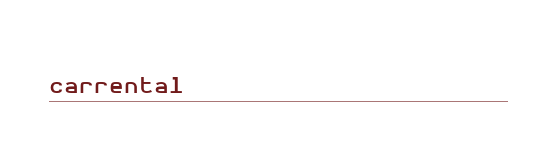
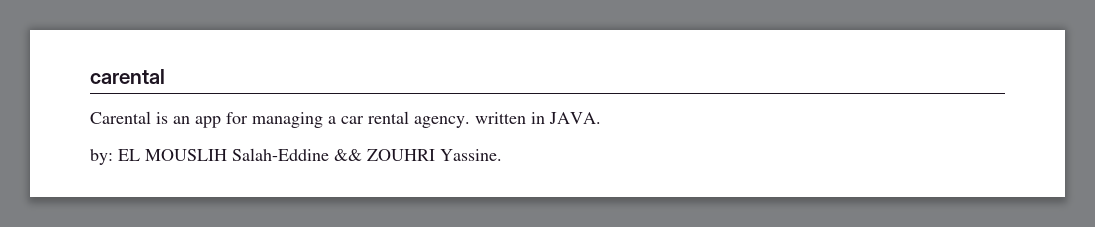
[49,77,184,93] carrental -> [90,69,165,84] [90,111,601,128] [90,148,502,165] carental // Carental is an app for managing a car rental agency. written in JAVA. // by: EL MOUSLIH Salah-Eddine && ZOUHRI Yassine.

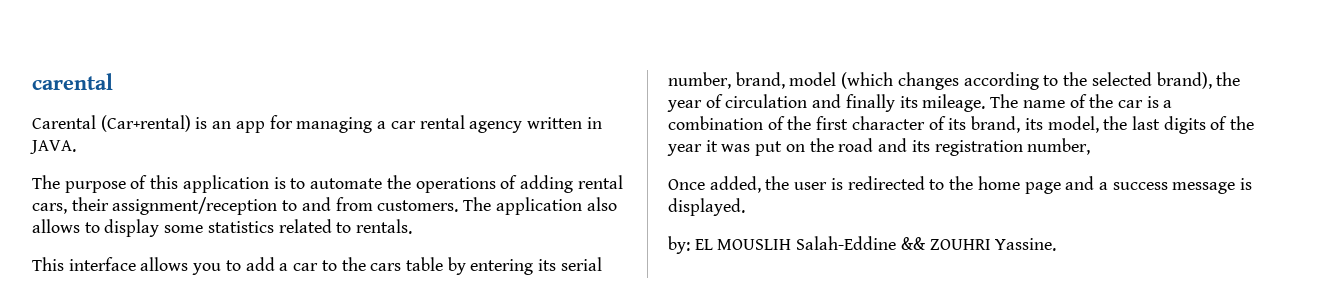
(151, 117) none -> [100,115,191,132] (Car+rental)
[414,116,470,128] agency. -> [469,121,523,133] agency
(601, 118) none -> [32,175,623,193] [32,197,617,215] [32,219,413,237] [32,257,602,275] [668,72,1241,90] [667,94,1173,112] [668,116,1255,134] [667,138,1091,156] [668,176,1253,194] [668,198,745,216] // The purpose of this application is to automate the operations of adding rental cars, their assignment/reception to and from customers. The application also allows to display some statistics related to rentals. // This interface allows you to add a car to the cars table by entering its serial number, brand, model (which changes according to the selected brand), the year of circulation and finally its mileage. The name of the car is a combination of the first character of its brand, its model, the last digits of the year it was put on the road and its registration number, // Once added, the user is redirected to the home page and a success message is displayed.

